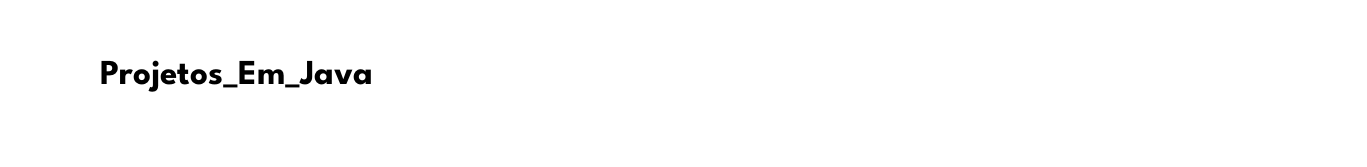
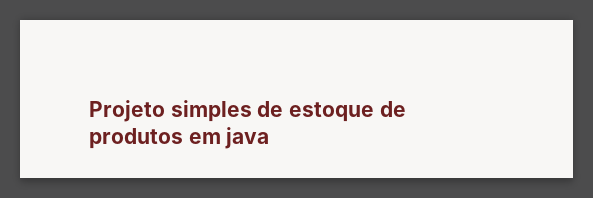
[100,60,373,92] Projetos_Em_Java -> [89,100,406,122] [89,127,270,149] Projeto simples de estoque de produtos em java

